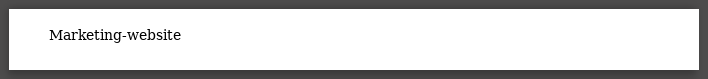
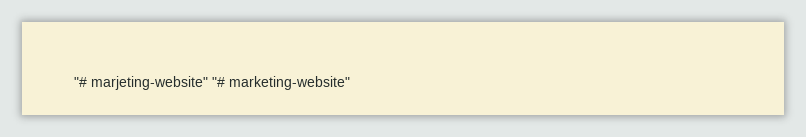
[49,29,181,43] Marketing-website -> [74,76,350,90] "# marjeting-website" "# marketing-website"

